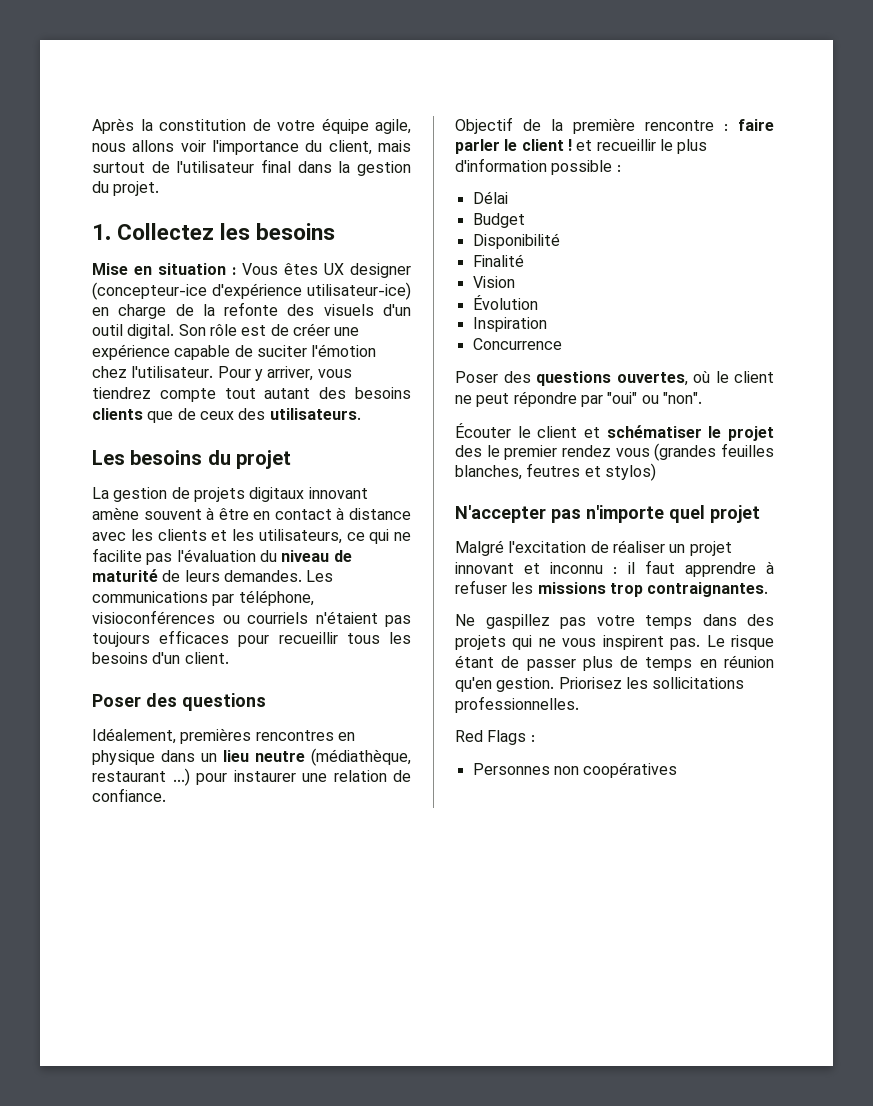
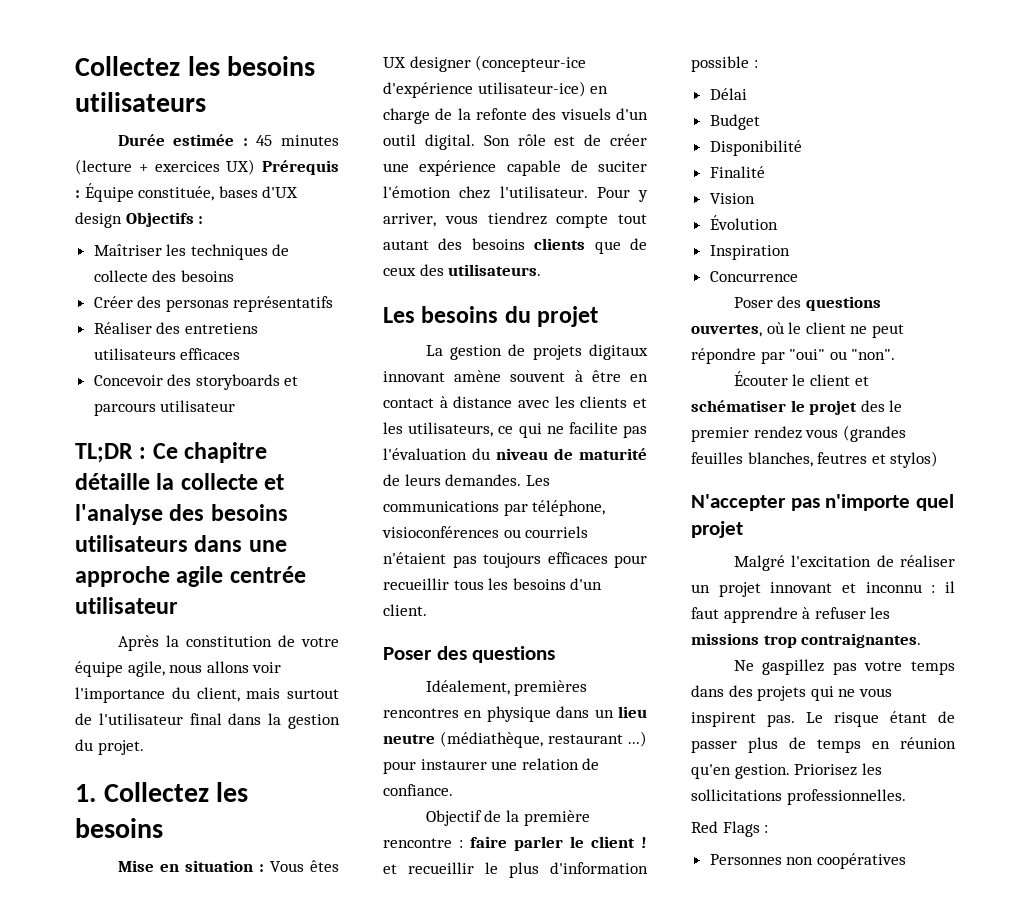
(92, 126) none -> [75,56,316,76] [75,92,206,112] [117,134,339,146] [75,159,339,175] [75,183,299,202] [75,212,204,228] [93,244,290,260] [93,270,234,282] [93,296,334,312] [93,322,258,334] [93,348,241,360] [93,374,299,390] [93,400,236,416] [75,442,268,463] [75,473,285,490] [75,504,288,525] [75,535,287,552] [75,566,306,587] [75,597,178,614] Collectez les besoins utilisateurs // Durée estimée : 45 minutes (lecture + exercices UX) Prérequis : Équipe constituée, bases d'UX design Objectifs : // Maîtriser les techniques de collecte des besoins // Créer des personas représentatifs // Réaliser des entretiens utilisateurs efficaces // Concevoir des storyboards et parcours utilisateur // TL;DR : Ce chapitre détaille la collecte et l'analyse des besoins utilisateurs dans une approche agile centrée utilisateur //

